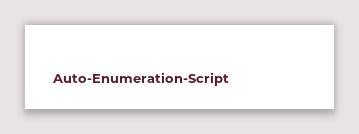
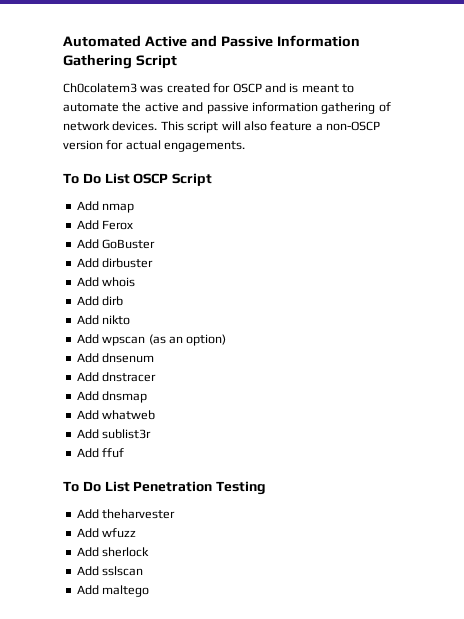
[52,72,229,86] Auto-Enumeration-Script -> [63,35,360,47] [63,54,177,69] [63,83,354,93] [63,102,391,114] [63,121,380,133] [63,140,246,152] [63,173,213,186] [76,201,135,213] [76,220,134,230] [76,239,156,249] [76,258,154,268] [76,277,136,287] [76,296,124,306] [76,315,131,325] [76,334,227,346] [76,353,155,363] [76,372,157,382] [76,391,148,403] [76,410,156,420] [76,429,152,439] [76,448,125,458] [63,481,267,495] [76,509,176,519] [76,528,137,538] [76,547,150,557] [76,566,144,576] [76,585,150,597] Automated Active and Passive Information Gathering Script // Ch0colatem3 was created for OSCP and is meant to automate the active and passive information gathering of network devices. This script will also feature a non-OSCP version for actual engagements. // To Do List OSCP Script // Add nmap // Add Ferox // Add GoBuster // Add dirbuster // Add whois // Add dirb // Add nikto // Add wpscan (as an option) // Add dnsenum // Add dnstracer // Add dnsmap // Add whatweb // Add sublist3r // Add ffuf // To Do List Penetration Testing // Add theharvester // Add wfuzz // Add sherlock // Add sslscan // Add maltego

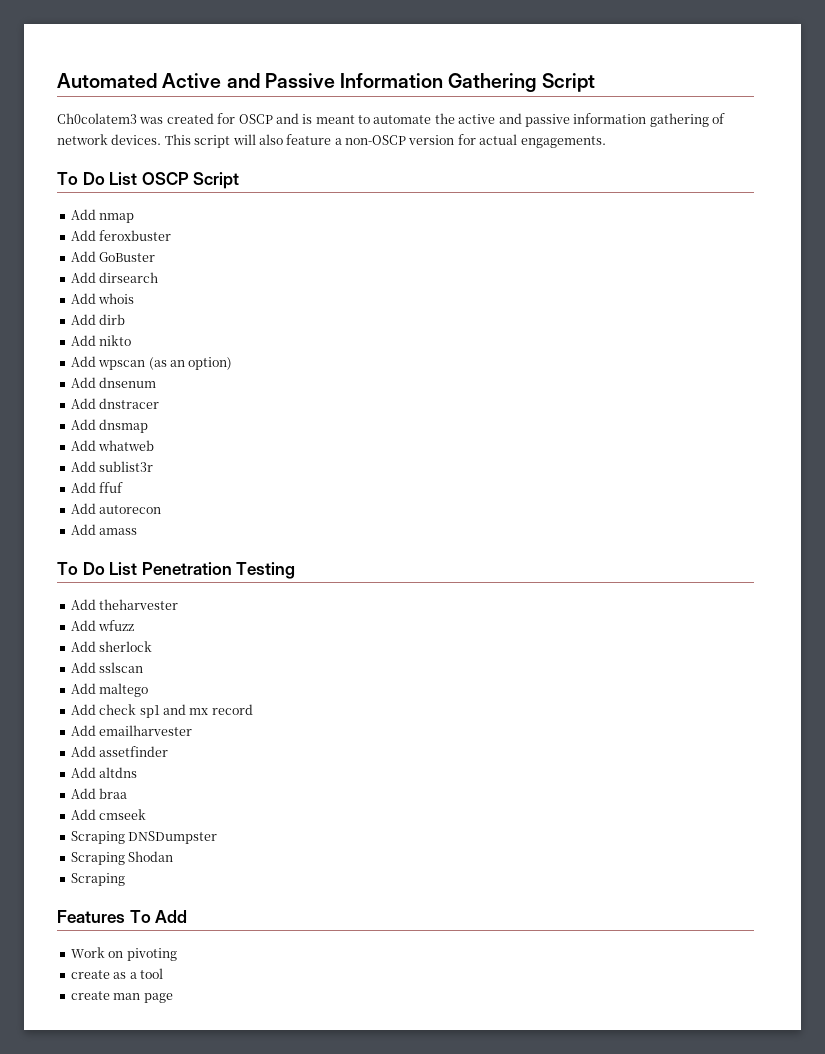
[102,220,134,230] Ferox -> [99,230,172,241] feroxbuster
[102,258,154,268] dirbuster -> [99,272,159,283] dirsearch
(125, 453) none -> [70,503,162,514] [70,524,138,535] // Add autorecon // Add amass
(150, 591) none -> [70,704,253,718] [70,725,193,736] [70,746,169,757] [70,767,138,778] [70,788,128,799] [70,809,147,820] [70,831,218,844] [70,851,174,865] [70,873,125,886] [57,910,188,923] [70,947,177,961] [70,968,163,979] [70,991,173,1003] // Add check sp1 and mx record // Add emailharvester // Add assetfinder // Add altdns // Add braa // Add cmseek // Scraping DNSDumpster // Scraping Shodan // Scraping // Features To Add // Work on pivoting // create as a tool // create man page

